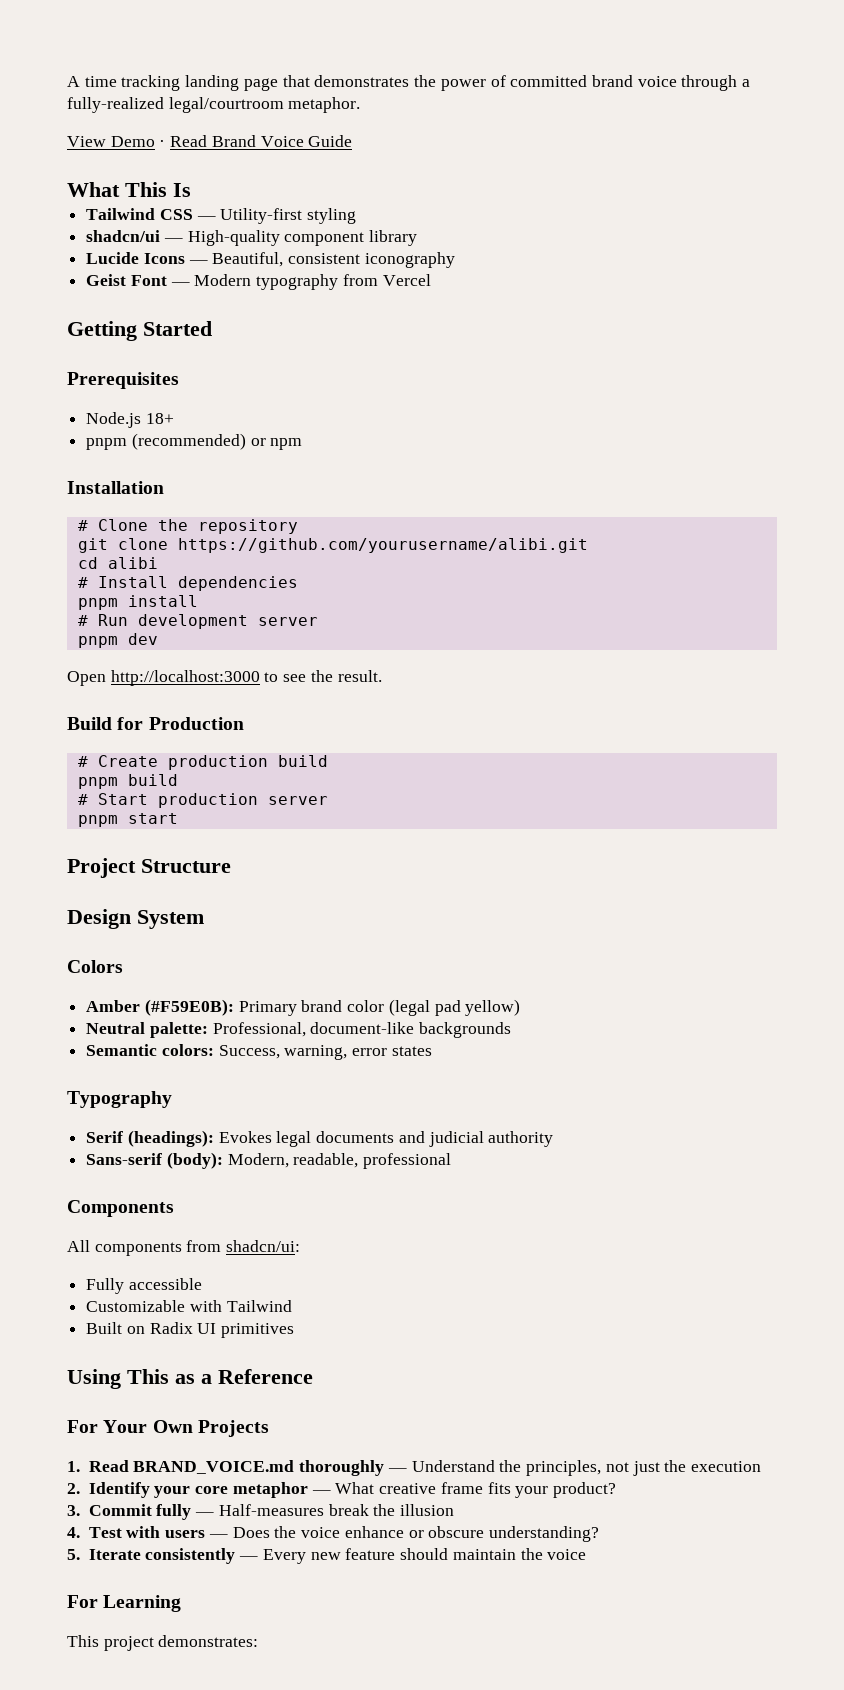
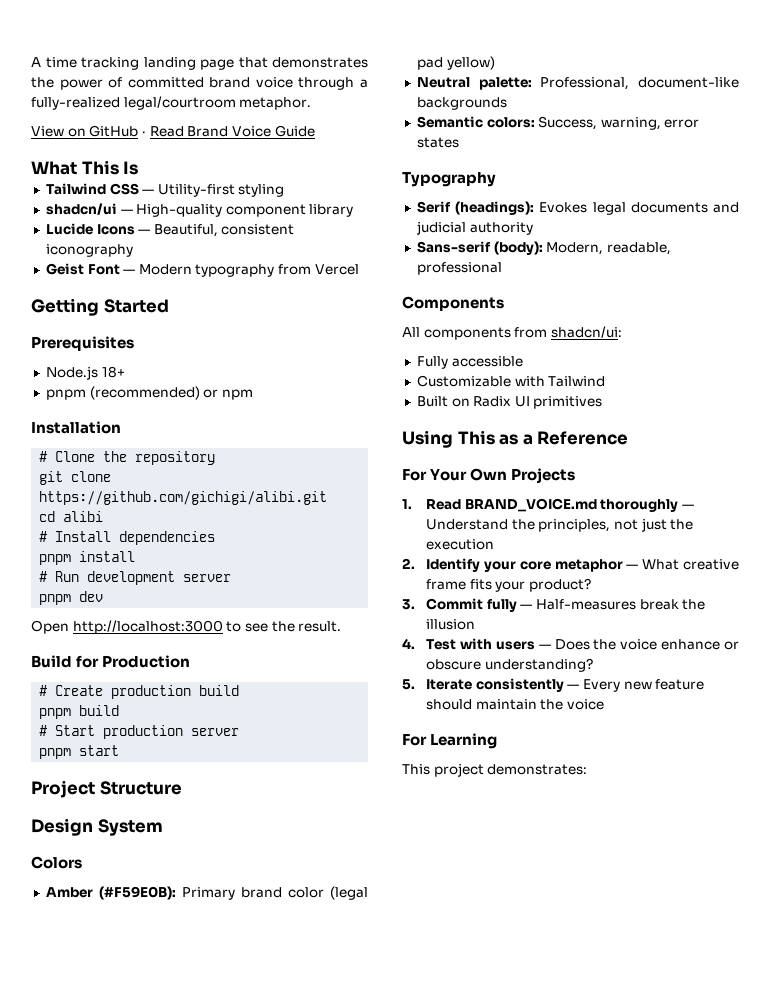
[110,136,155,147] Demo -> [67,125,139,137] on GitHub
[177,538,588,553] https://github.com/yourusername/alibi.git -> [39,491,328,505] https://github.com/gichigi/alibi.git

